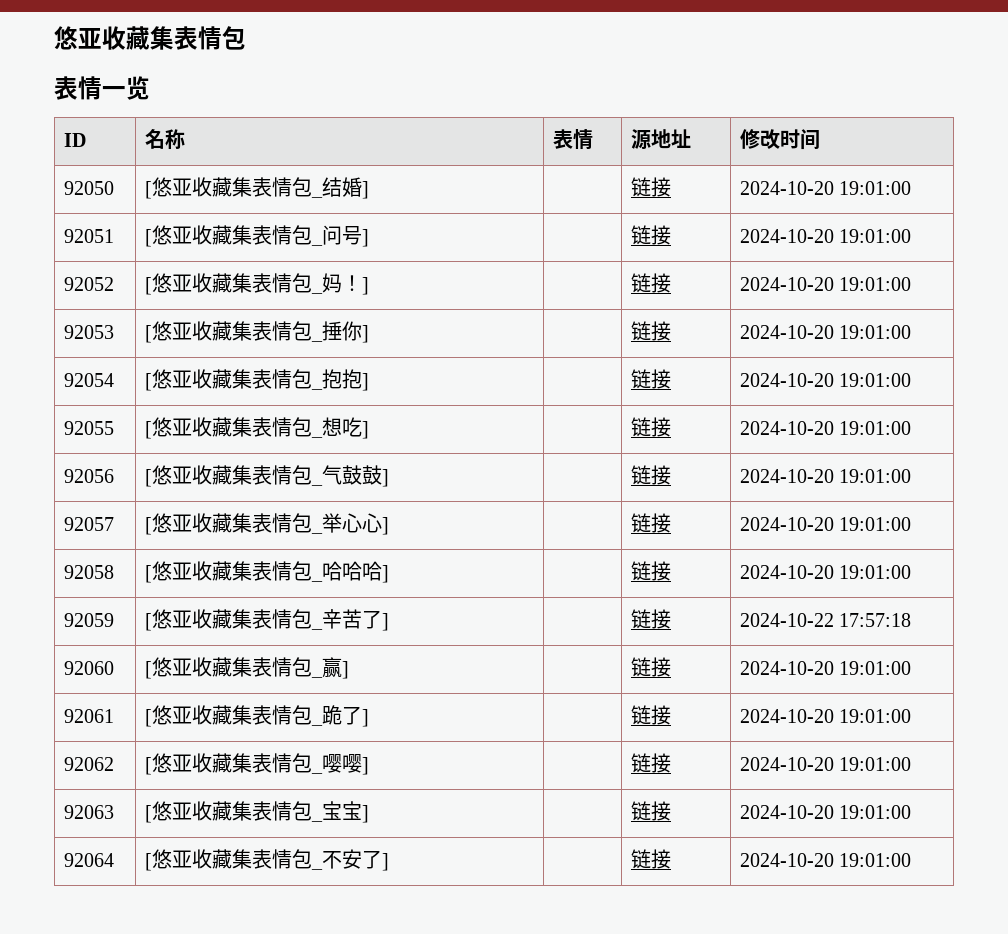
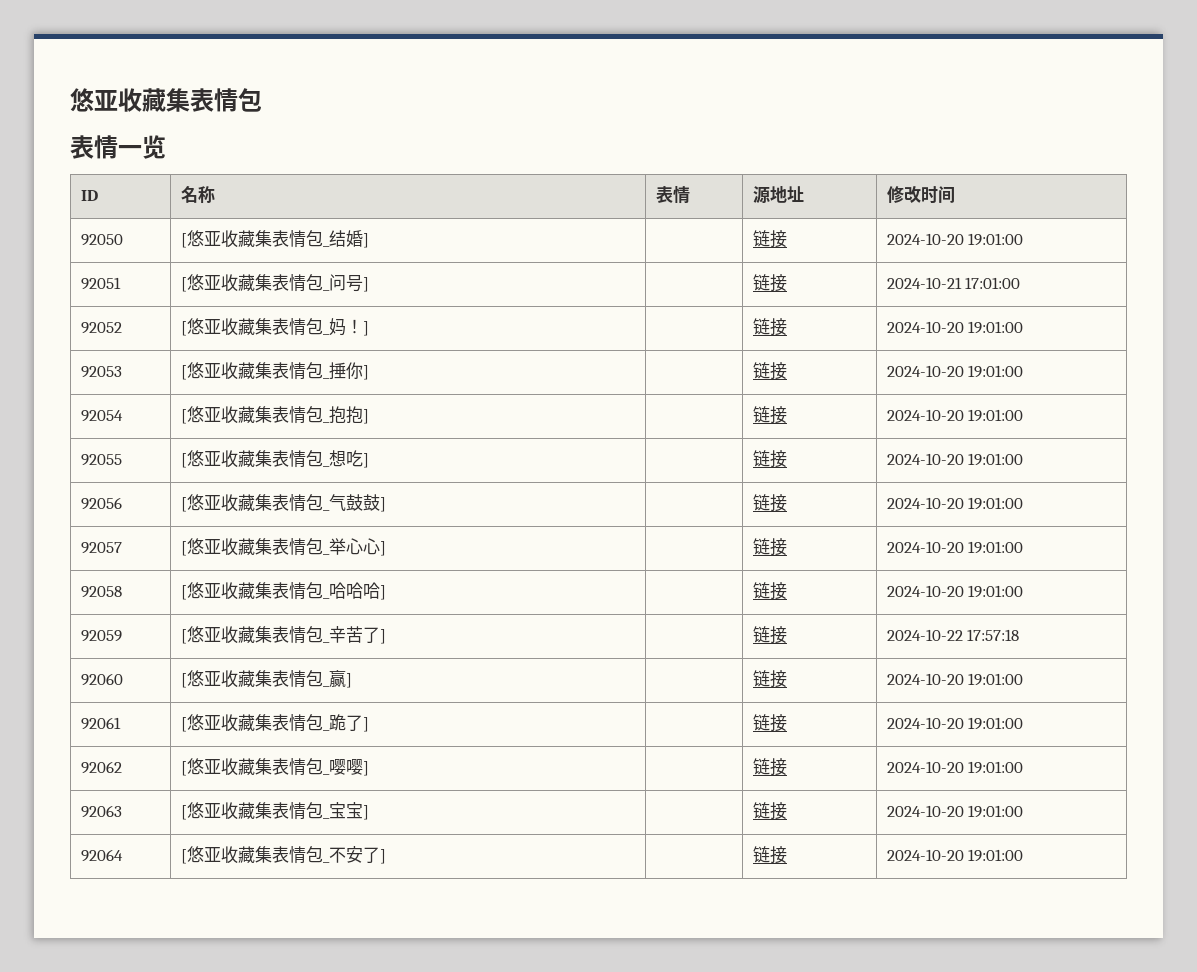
[739,229,912,243] 2024-10-20 19:01:00 -> [886,277,1021,289] 2024-10-21 17:01:00

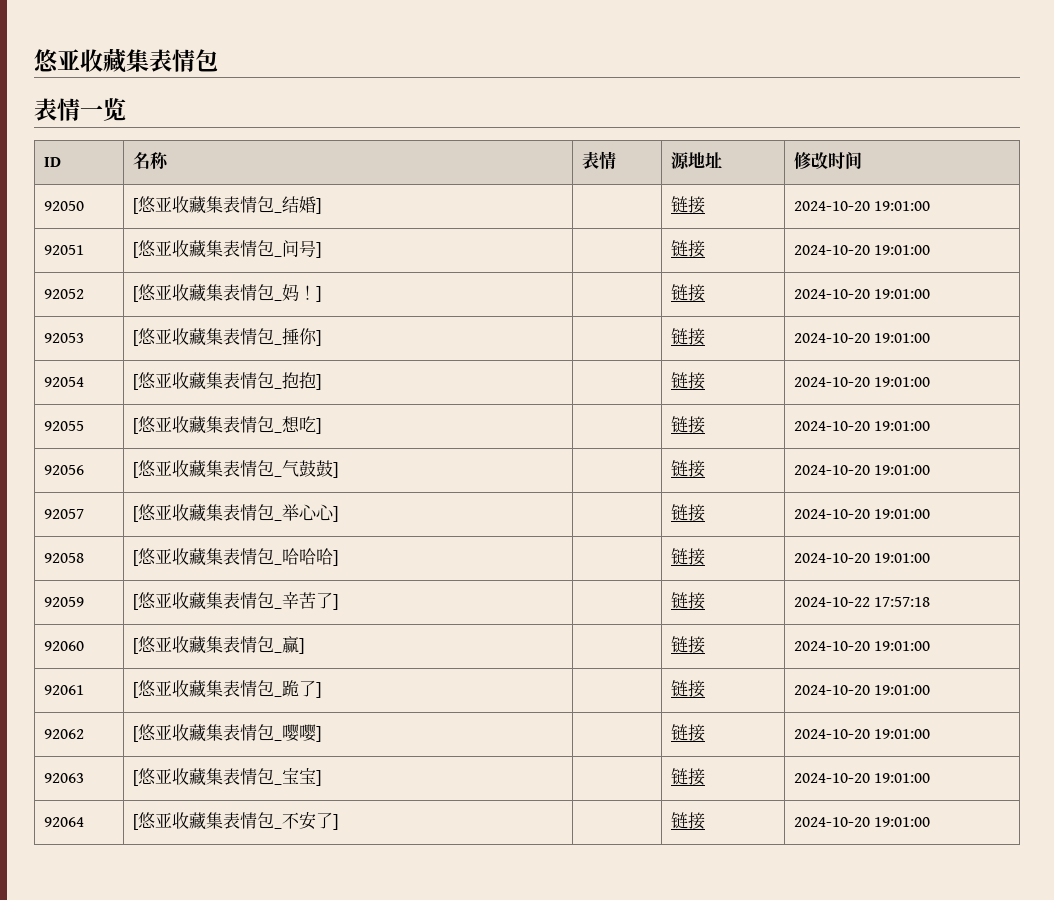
[886,277,1021,289] 2024-10-21 17:01:00 -> [793,245,931,255] 2024-10-20 19:01:00

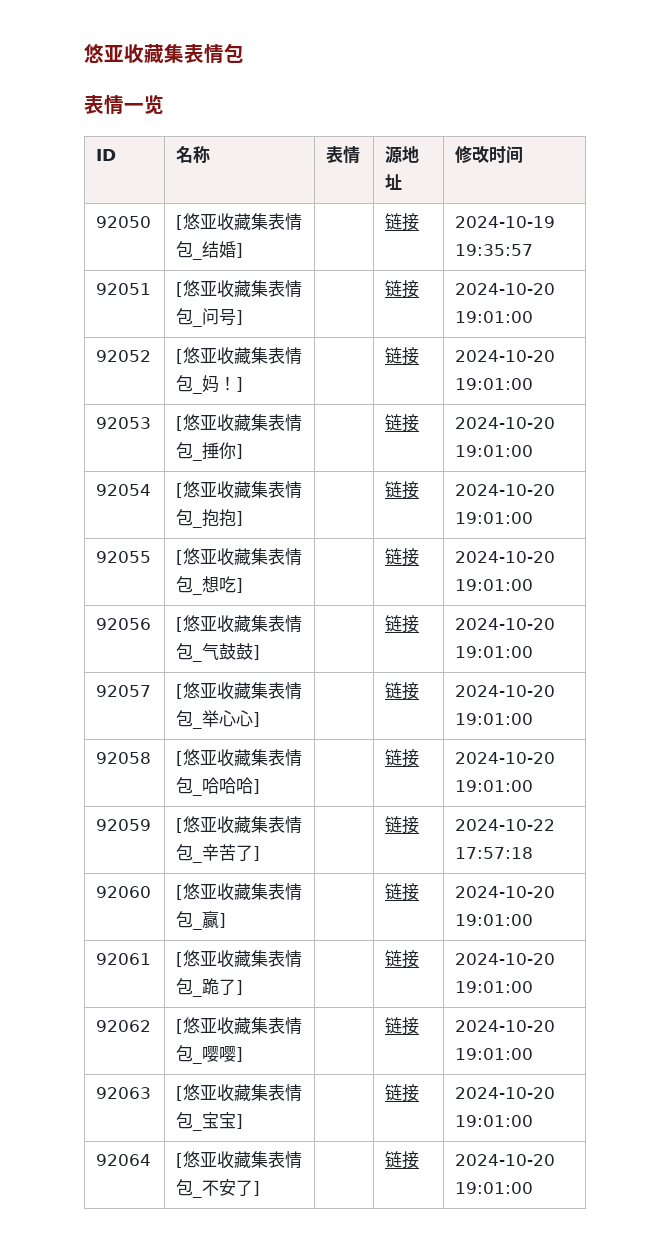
[793,201,931,211] 2024-10-20 19:01:00 -> [455,216,556,228] [455,244,534,256] 2024-10-19 19:35:57

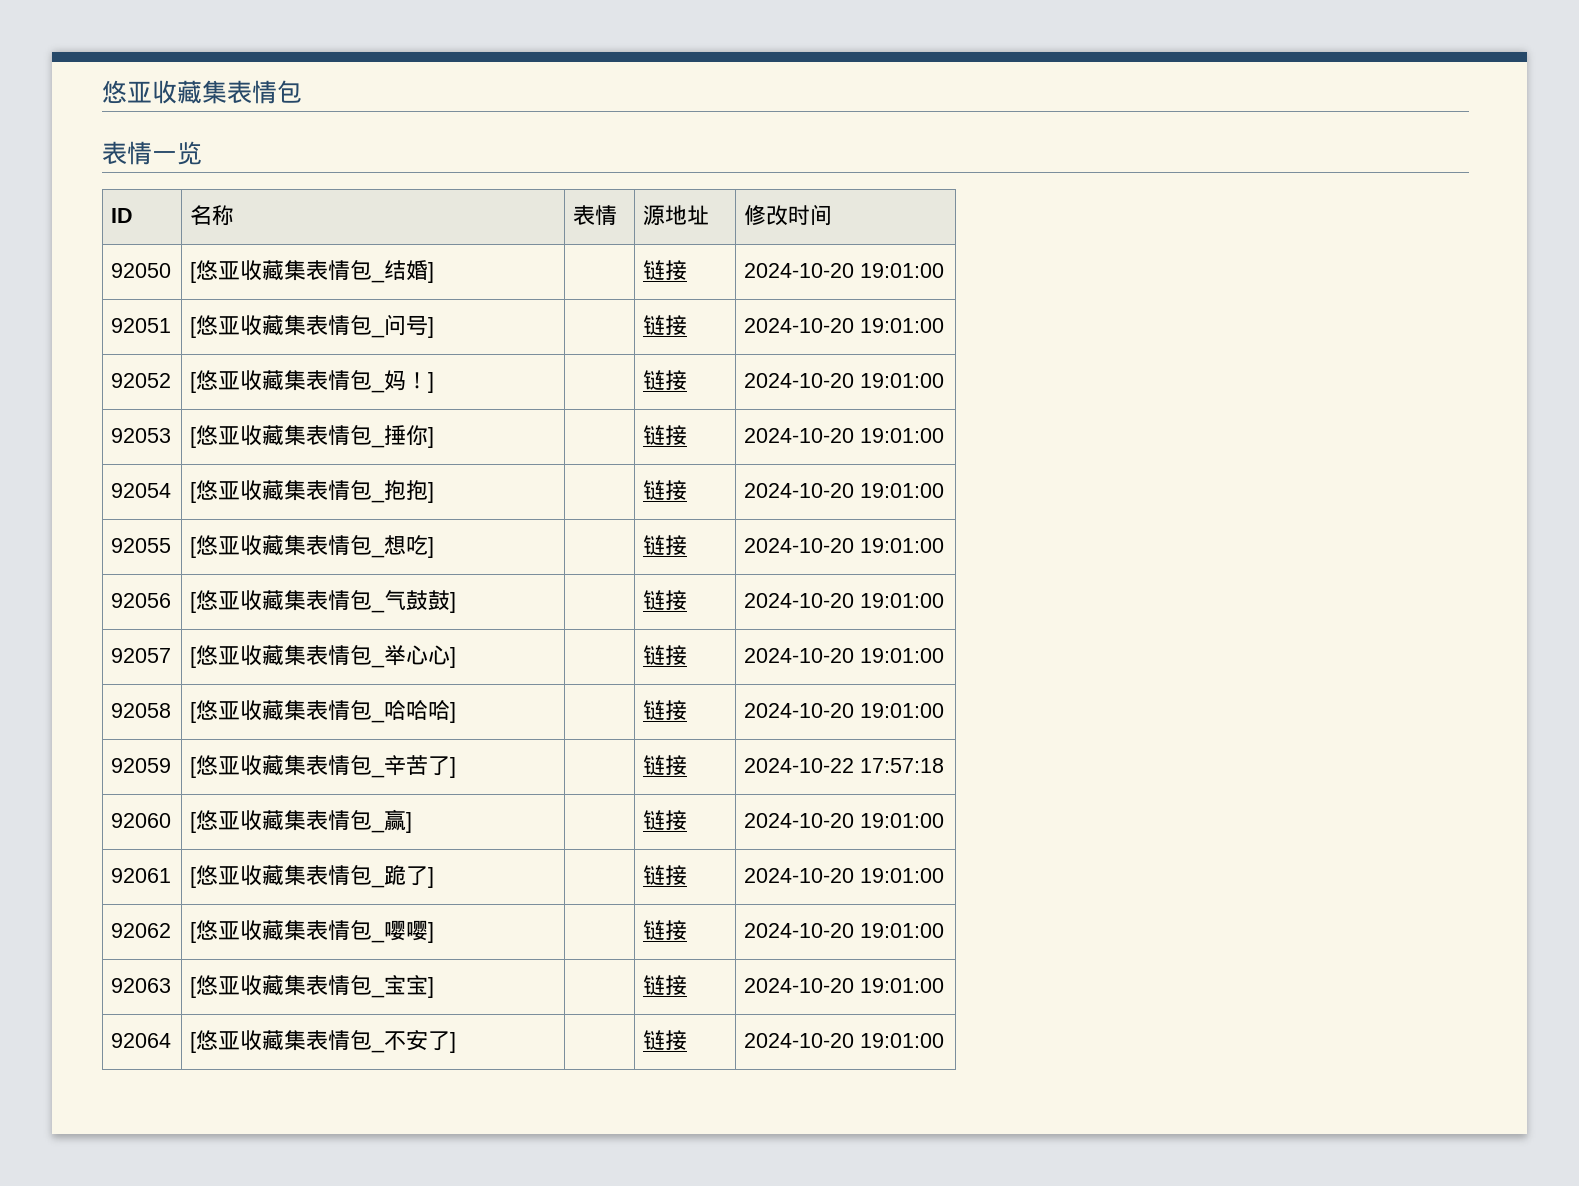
[455,216,556,228] [455,244,534,256] 2024-10-19 19:35:57 -> [744,263,945,278] 2024-10-20 19:01:00

